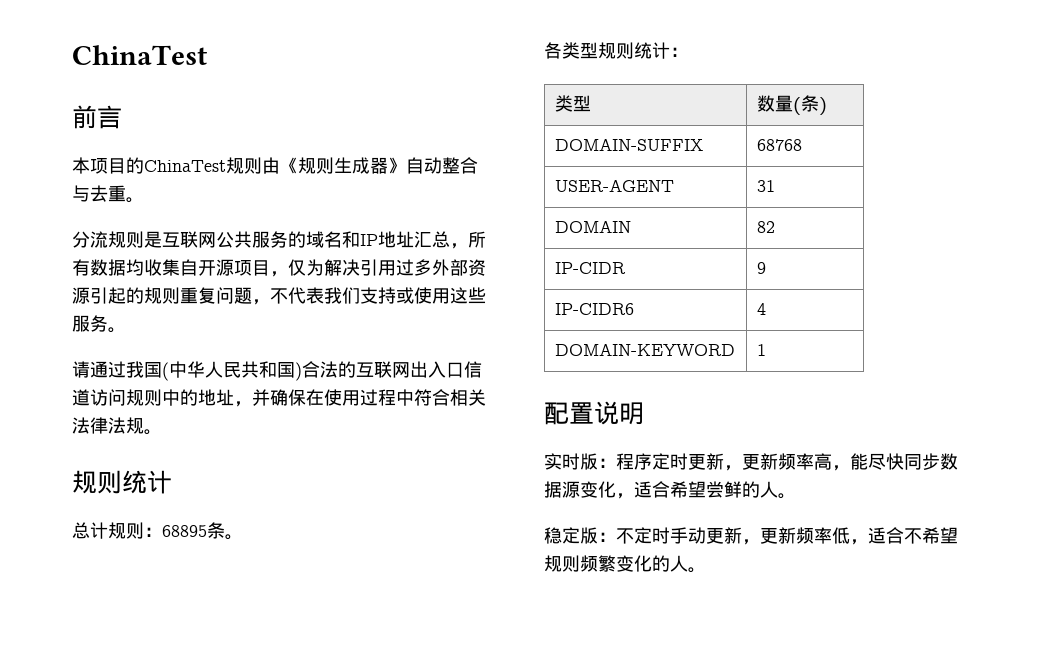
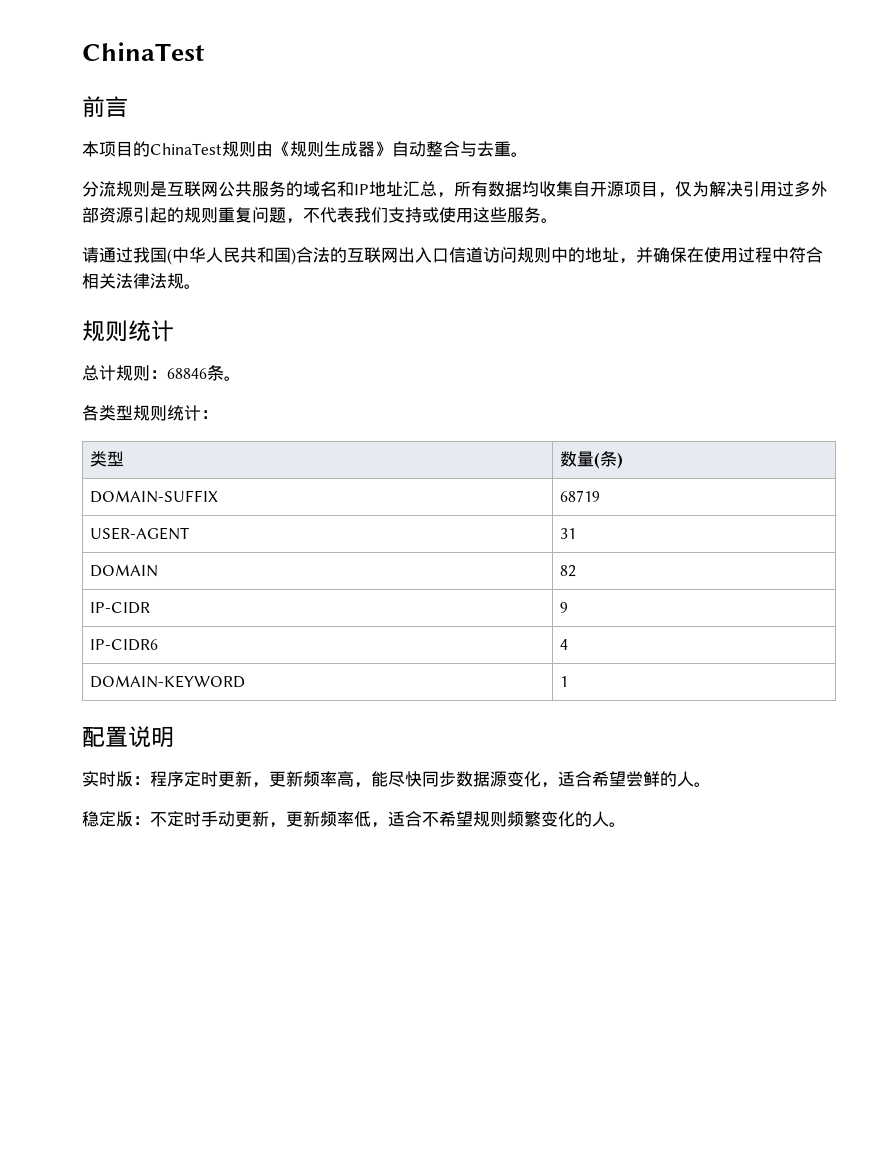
[162,525,207,537] 68895 -> [167,368,207,379] 68846
[756,139,802,151] 68768 -> [559,490,600,502] 68719

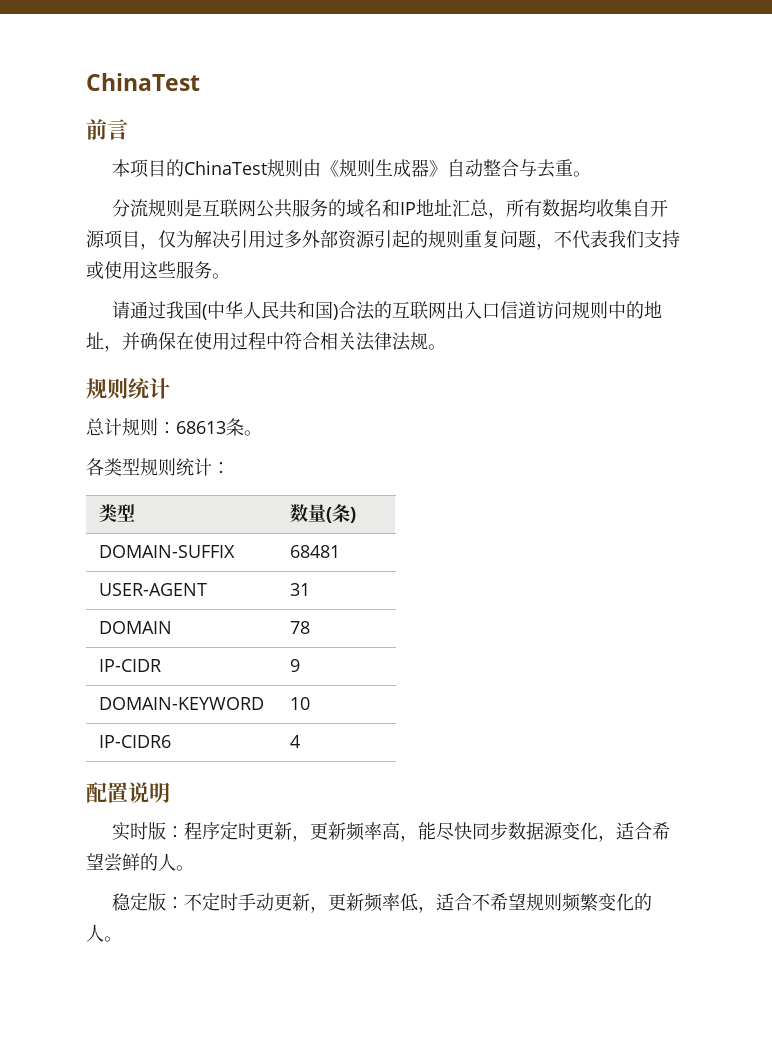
[167,368,207,379] 68846 -> [176,421,226,434] 68613
[559,490,600,502] 68719 -> [289,545,340,558] 68481
[559,565,576,577] 82 -> [289,621,310,634] 78
(568, 607) none -> [98,697,264,710] [289,697,310,710] // DOMAIN-KEYWORD | 10
[89,675,245,688] [559,676,568,687] // DOMAIN-KEYWORD | 1 -> (300, 741) none

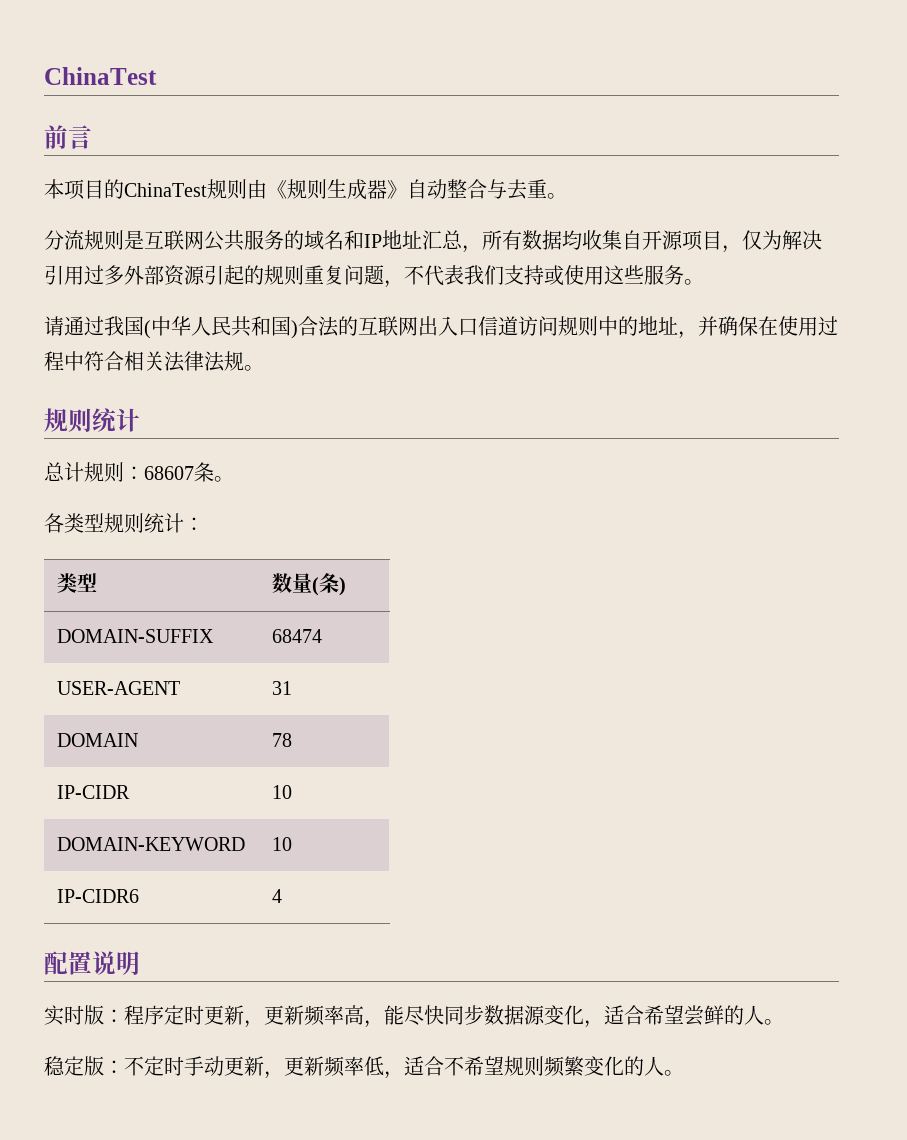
[176,421,226,434] 68613 -> [144,466,194,480] 68607
[289,545,340,558] 68481 -> [272,629,323,643] 68474
[289,659,300,672] 9 -> [272,785,293,799] 10

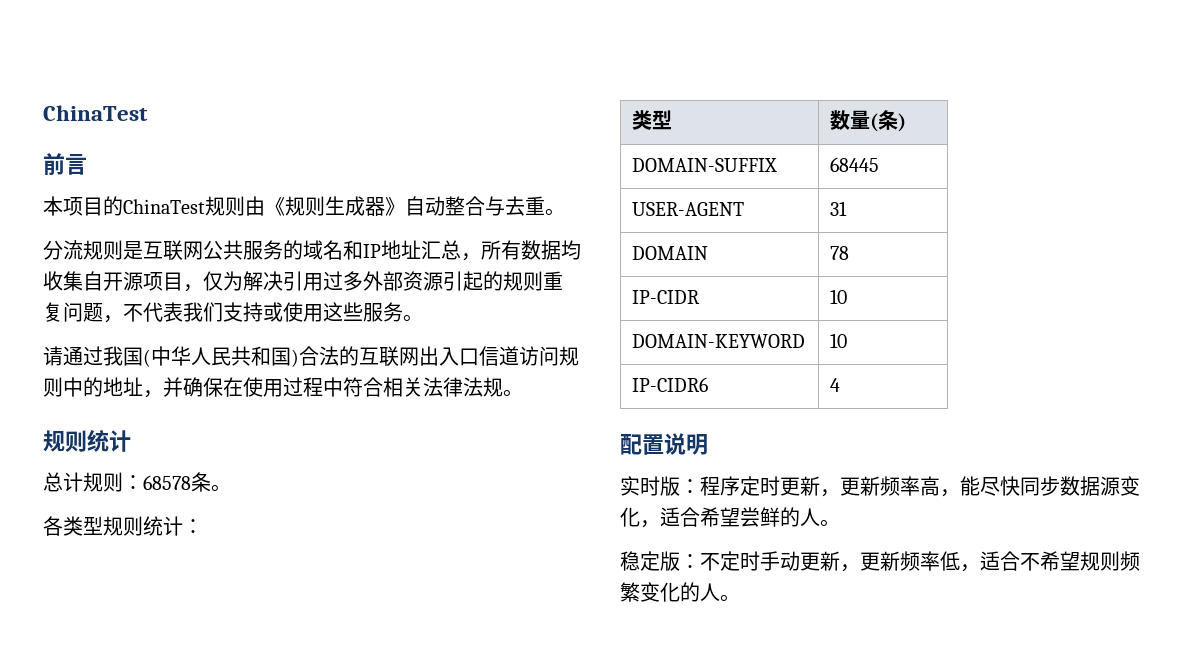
[144,466,194,480] 68607 -> [143,475,191,490] 68578
[272,629,323,643] 68474 -> [830,157,880,172] 68445

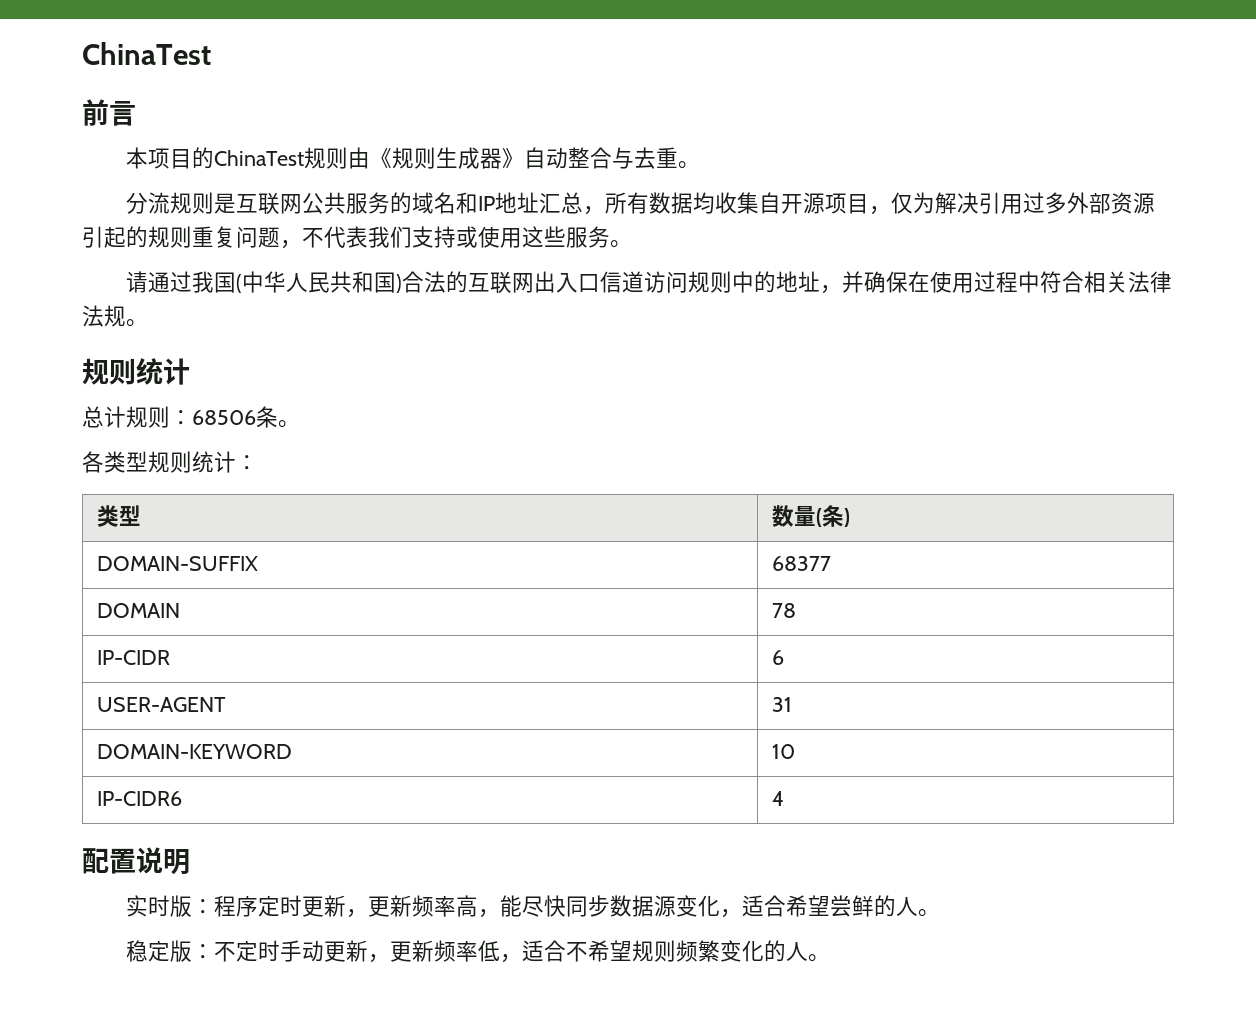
[143,475,191,490] 68578 -> [192,410,256,425] 68506
[830,157,880,172] [632,202,745,216] [830,201,848,216] 68445 // USER-AGENT | 31 -> [772,556,832,571] 68377
[830,289,848,304] 10 -> [772,650,785,665] [97,697,227,712] [772,697,793,712] 6 // USER-AGENT | 31

